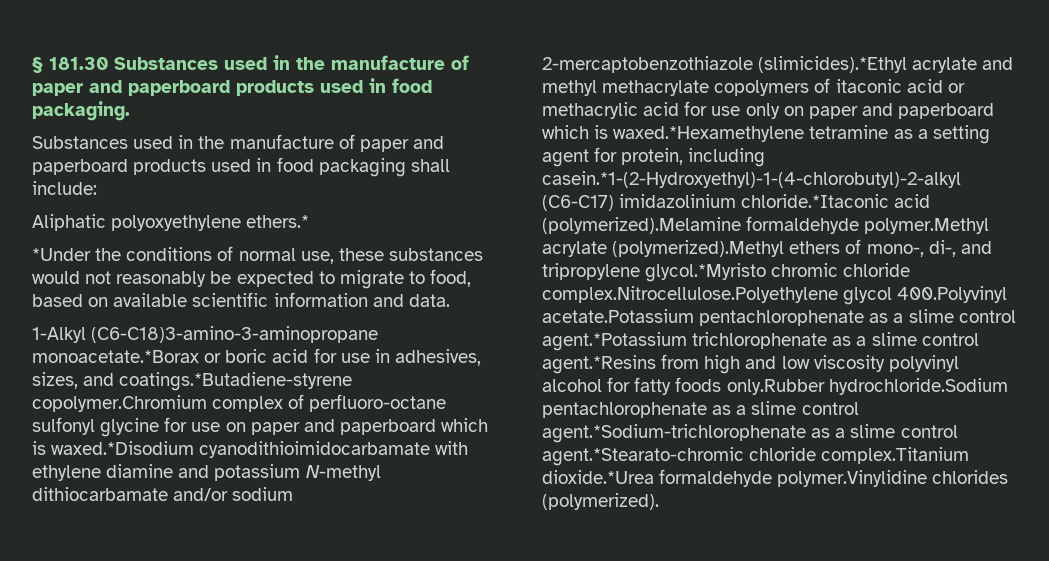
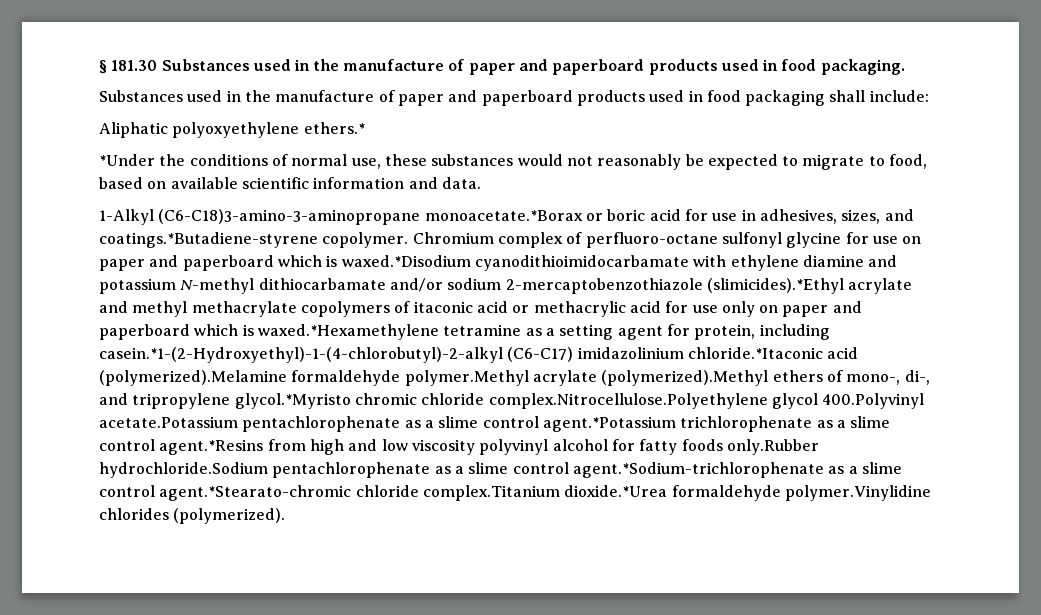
[32,395,207,412] copolymer.Chromium -> [322,232,494,248] copolymer. Chromium

